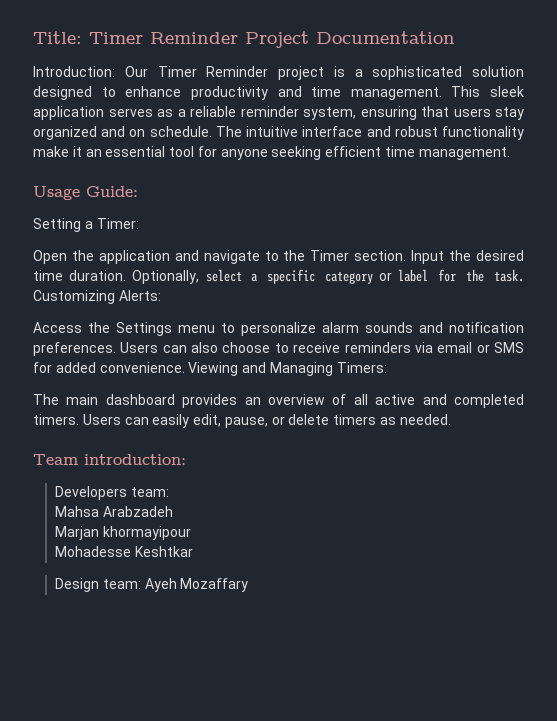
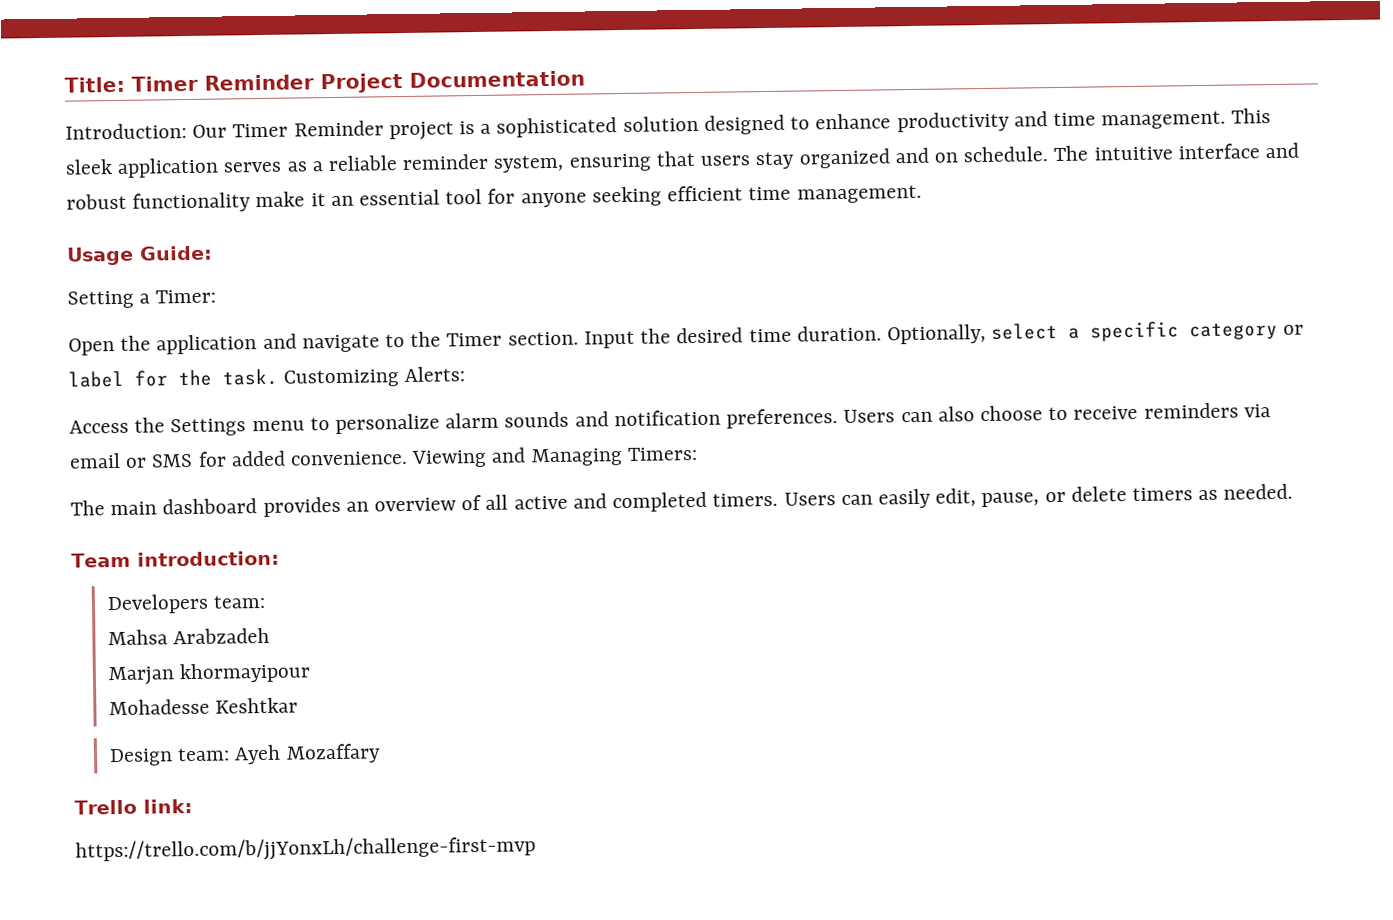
(249, 585) none -> [74,798,193,815] [75,835,536,863] // Trello link: // https://trello.com/b/jjYonxLh/challenge-first-mvp

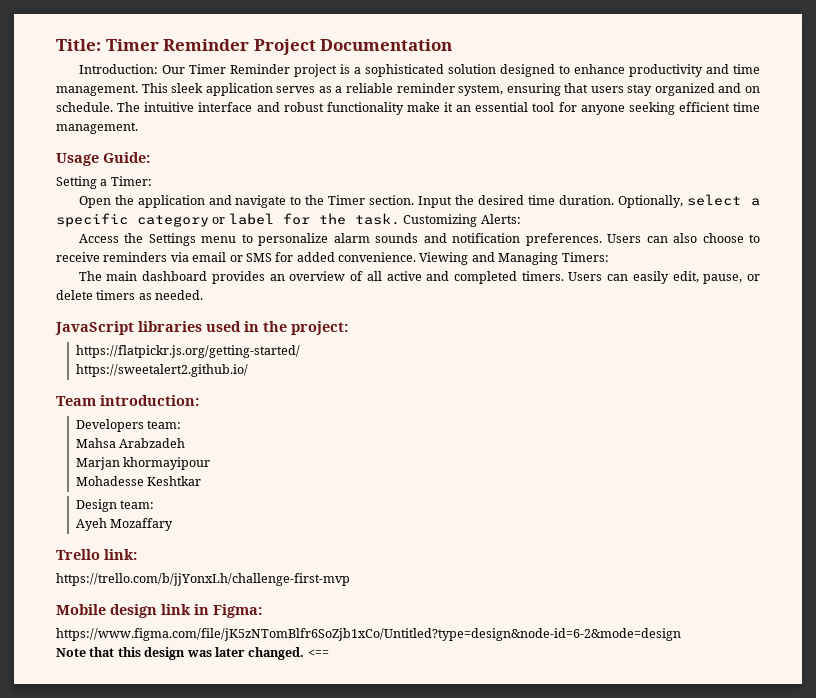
(1294, 491) none -> [55,321,348,335] [75,345,300,358] [75,364,248,377] // JavaScript libraries used in the project: // https://flatpickr.js.org/getting-started/ // https://sweetalert2.github.io/
(231, 754) none -> (155, 504) //
(536, 849) none -> [56,604,262,618] [56,628,681,641] [56,647,329,660] // Mobile design link in Figma: // https://www.figma.com/file/jK5zNTomBlfr6SoZjb1xCo/Untitled?type=design&node-id=6-2&mode=design // Note that this design was later changed. <==

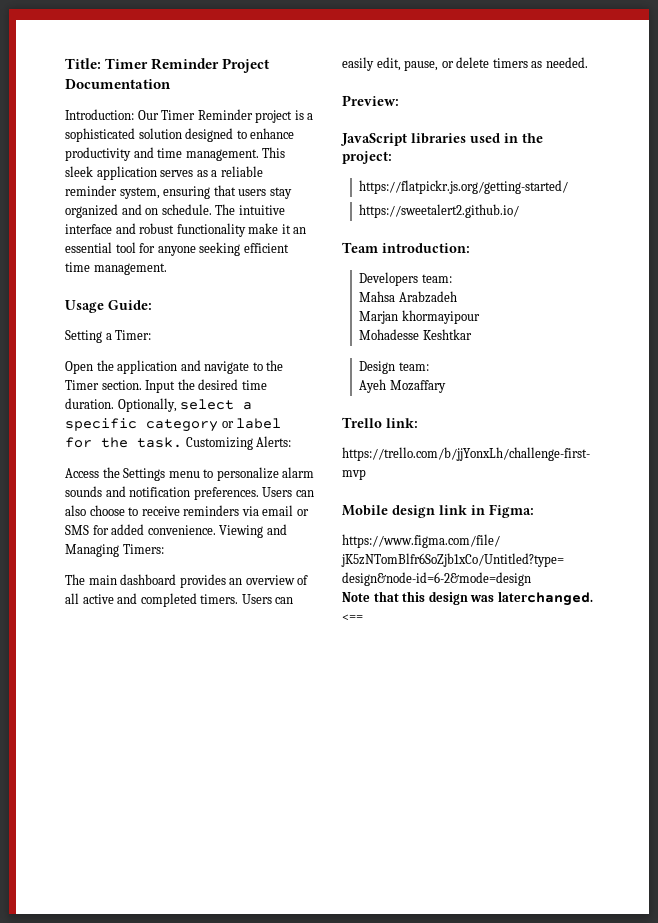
(204, 295) none -> [342,95,399,106] // Preview:
[214,647,305,660] later changed. -> [497,591,593,606] laterchanged.

